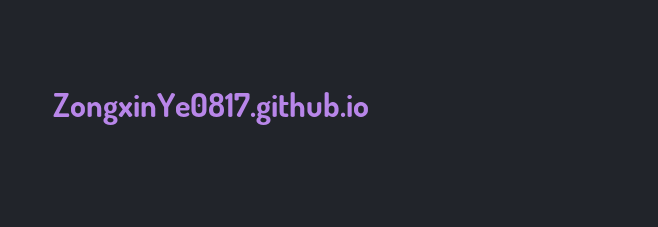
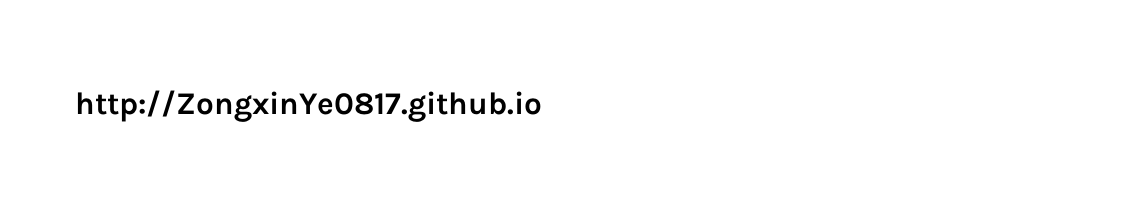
[53,92,369,125] ZongxinYe0817.github.io -> [75,90,542,122] http://ZongxinYe0817.github.io

